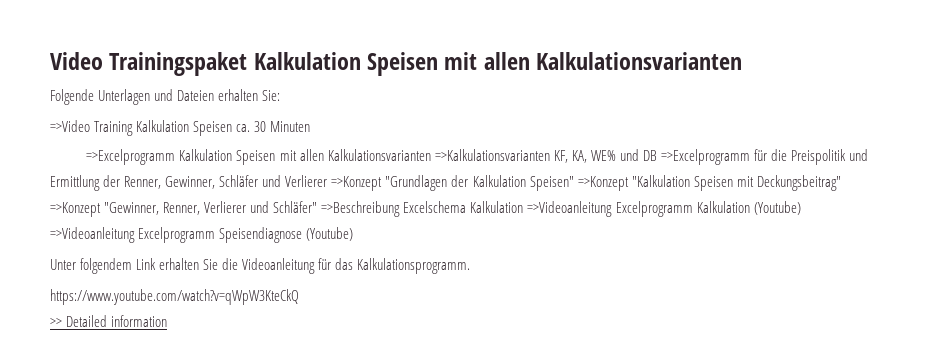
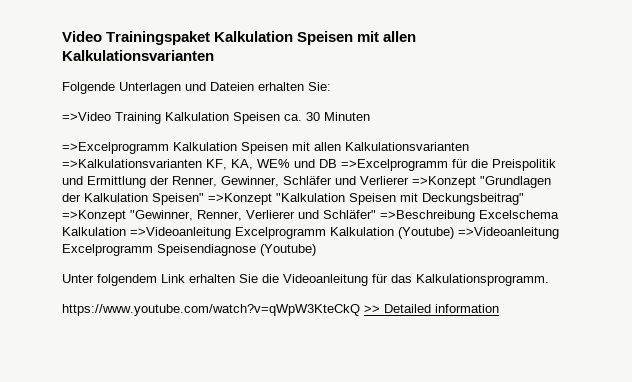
(299, 297) // -> (360, 310) none

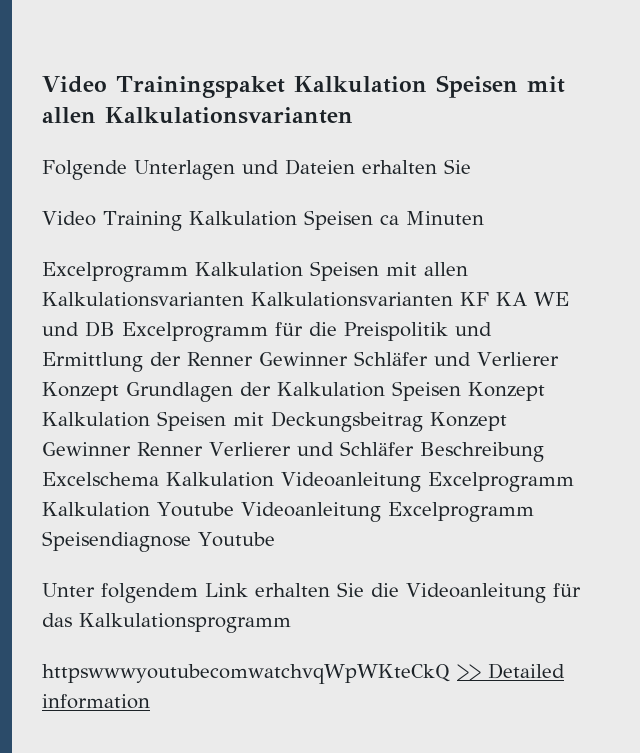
[308,82,331,91] [62,112,111,121] Sie: // =>Video -> [444,159,471,174] [42,211,96,226] Sie // Video
[284,112,320,121] ca. 30 -> [379,215,399,225] ca
[62,142,469,154] [62,159,290,170] =>Excelprogramm Kalkulation Speisen mit allen Kalkulationsvarianten =>Kalkulationsvarianten KF, KA, WE% -> [42,261,468,282] [42,292,569,307] Excelprogramm Kalkulation Speisen mit allen Kalkulationsvarianten Kalkulationsvarianten KF KA WE
[341,159,448,171] =>Excelprogramm -> [122,322,268,342] Excelprogramm
[172,176,279,187] Renner, Gewinner, -> [187,352,348,366] Renner Gewinner
[412,176,551,188] [62,193,524,205] [62,210,475,222] =>Konzept "Grundlagen der Kalkulation Speisen" =>Konzept "Kalkulation Speisen mit Deckungsbeitrag" =>Konzept "Gewinner, Renner, Verlierer und Schläfer" =>Beschreibung -> [42,381,545,402] [42,411,507,432] [42,441,544,462] Konzept Grundlagen der Kalkulation Speisen Konzept Kalkulation Speisen mit Deckungsbeitrag Konzept Gewinner Renner Verlierer und Schläfer Beschreibung
[130,227,559,239] =>Videoanleitung Excelprogramm Kalkulation (Youtube) =>Videoanleitung -> [281,472,574,492] [42,502,381,522] Videoanleitung Excelprogramm Kalkulation Youtube Videoanleitung
[260,244,316,256] (Youtube) -> [198,532,275,547] Youtube
[416,274,549,286] [62,304,360,316] Kalkulationsprogramm. // https://www.youtube.com/watch?v=qWpW3KteCkQ -> [79,613,291,633] [42,664,450,684] Kalkulationsprogramm // httpswwwyoutubecomwatchvqWpWKteCkQ

